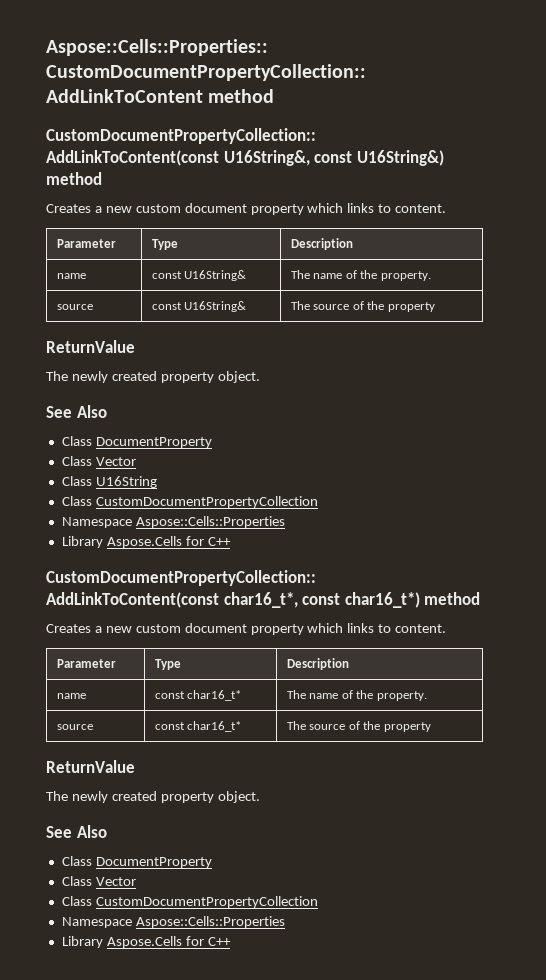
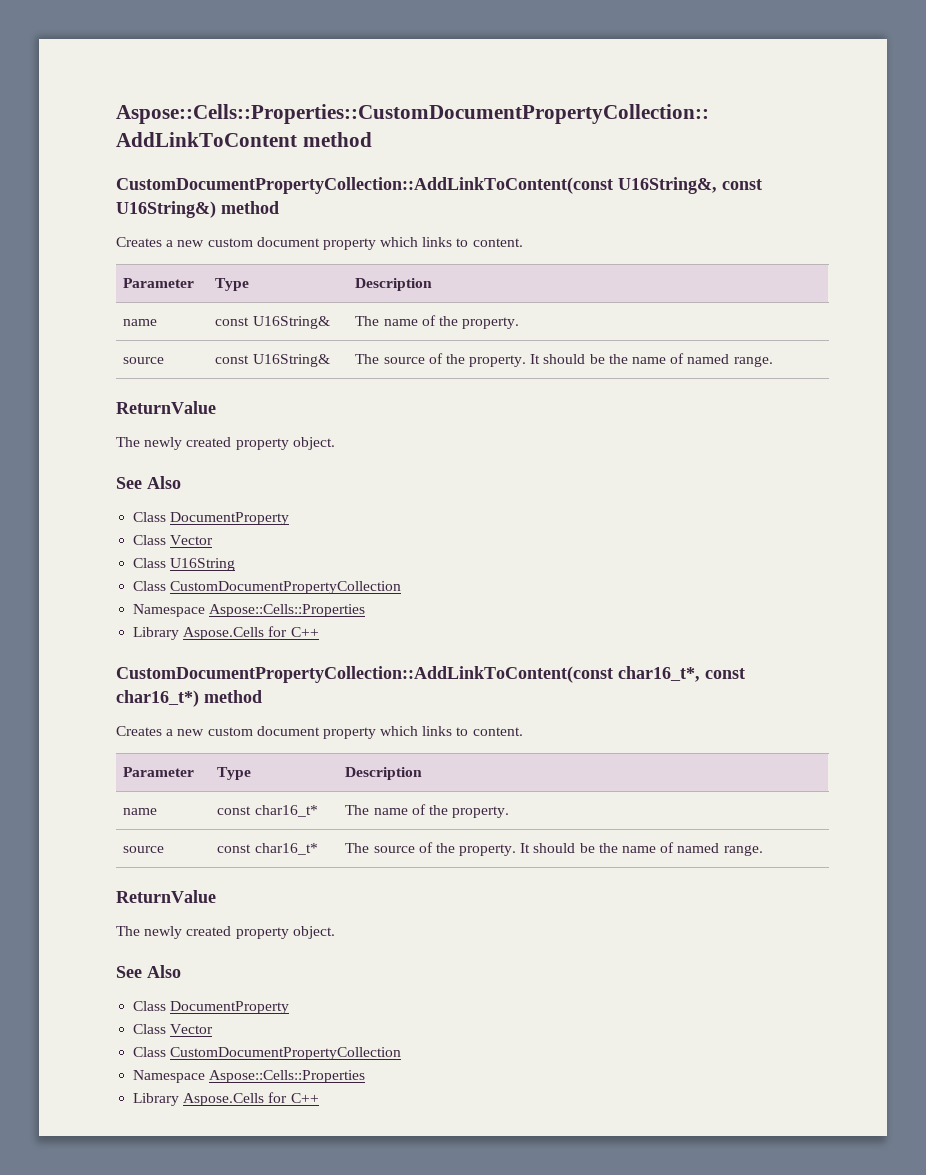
[387,302,435,312] property -> [469,353,773,367] property. It should be the name of named range.
[383,722,431,732] property -> [459,842,763,856] property. It should be the name of named range.

